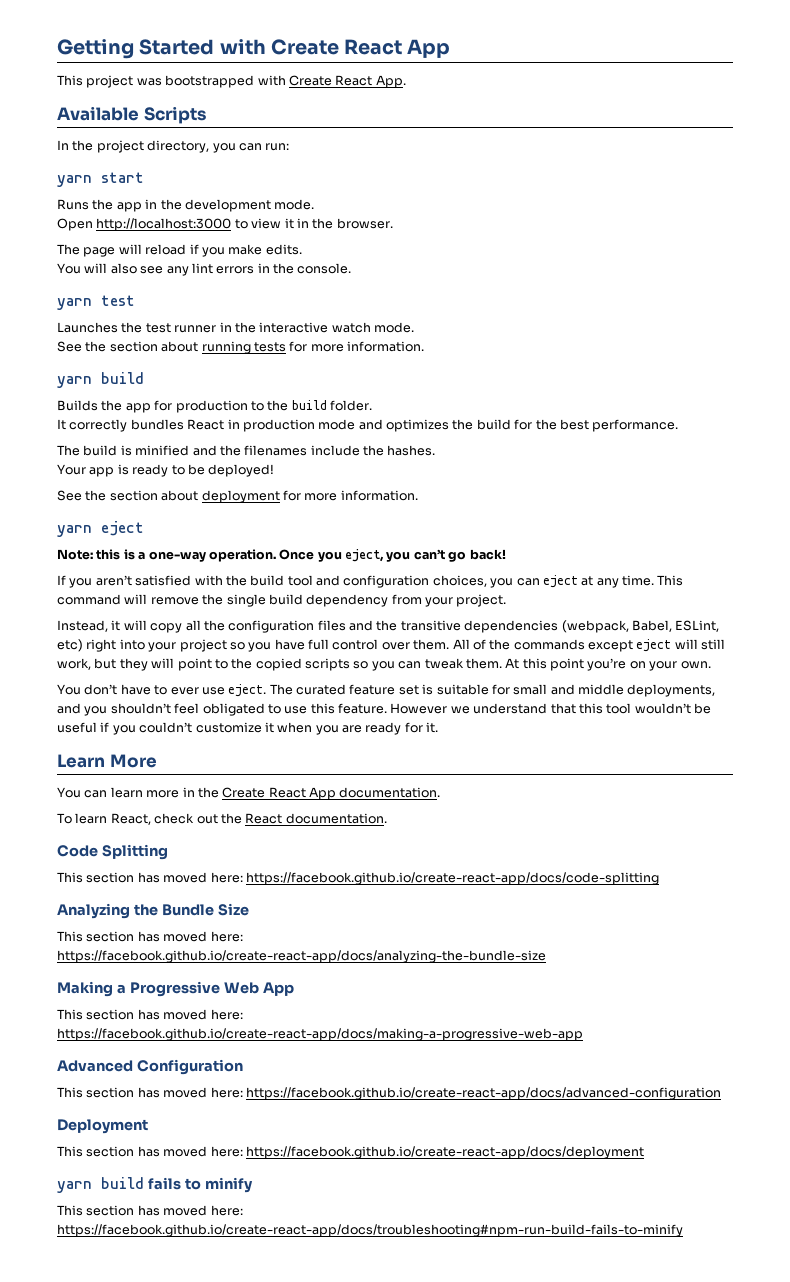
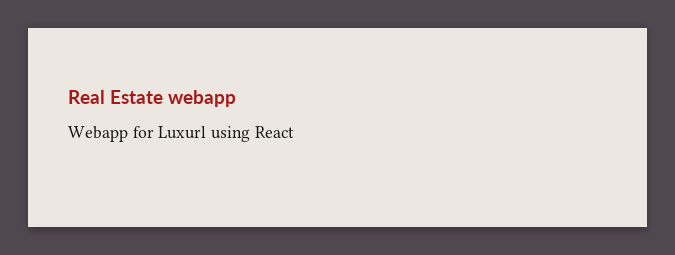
[57,39,451,59] [57,75,406,88] [57,106,206,124] [57,140,290,153] [57,172,144,187] [57,199,315,212] [57,218,393,231] [57,244,302,257] [57,263,352,276] [57,295,135,310] [57,322,414,333] [57,341,424,354] [57,372,144,388] [57,400,372,413] [57,419,679,432] [57,445,436,456] [57,464,275,477] [57,490,418,503] [57,521,144,537] [57,549,506,562] [57,575,684,588] [57,594,507,607] [57,620,720,633] [57,639,726,652] [57,658,711,671] [57,684,716,697] [57,703,711,716] [57,722,439,735] [57,754,157,768] [57,787,441,800] [57,813,387,825] [57,844,168,860] [57,872,659,885] [57,903,249,919] [57,931,243,942] [57,950,546,963] [57,981,294,997] [57,1009,243,1020] [57,1028,583,1041] [57,1059,243,1075] [57,1087,721,1100] [57,1119,148,1134] [57,1146,644,1159] [57,1177,253,1193] [57,1205,243,1216] [57,1224,683,1237] Getting Started with Create React App // This project was bootstrapped with Create React App. // Available Scripts // In the project directory, you can run: // yarn start // Runs the app in the development mode. // Open http://localhost:3000 to view it in the browser. // The page will reload if you make edits. // You will also see any lint errors in the console. // yarn test // Launches the test runner in the interactive watch mode. // See the section about running tests for more information. // yarn build // Builds the app for production to the build folder. // It correctly bundles React in production mode and optimizes the build for the best performance. // The build is minified and the filenames include the hashes. // Your app is ready to be deployed! // See the section about deployment for more information. // yarn eject // Note: this is a one-way operation. Once you eject, you can’t go back! // If you aren’t satisfied with the build tool and configuration choices, you can eject at any time. This command will remove the single build dependency from your project. // Instead, it will copy all the configuration files and the transitive dependencies (webpack, Babel, ESLint, etc) right into your project so you have full control over them. All of the commands except eject will still work, but they will point to the copied scripts so you can tweak them. At this point you’re on your own. // You don’t have to ever use eject. The curated feature set is suitable for small and middle deployments, and you shouldn’t feel obligated to use this feature. However we understand that this tool wouldn’t be useful if you couldn’t customize it when you are ready for it. // Learn More // You can learn more in the Create React App documentation. // To learn React, check out the React documentation. // Code Splitting // This section has moved here: https://facebook.github.io/create-react-app/docs/code-splitting // Analyzing the Bundle Size // This section has moved here: https://facebook.github.io/create-react-app/docs/analyzing-the-bundle-size // Making a Progressive Web App // This section has moved here: https://facebook.github.io/create-react-app/docs/making-a-progressive-web-app // Advanced Configuration // This section has moved here: https://facebook.github.io/create-react-app/docs/advanced-configuration // Deployment // This section has moved here: https://facebook.github.io/create-react-app/docs/deployment // yarn build fails to minify // This section has moved here: https://facebook.github.io/create-react-app/docs/troubleshooting#npm-run-build-fails-to-minify -> [68,90,236,107] [68,126,294,142] Real Estate webapp // Webapp for Luxurl using React

